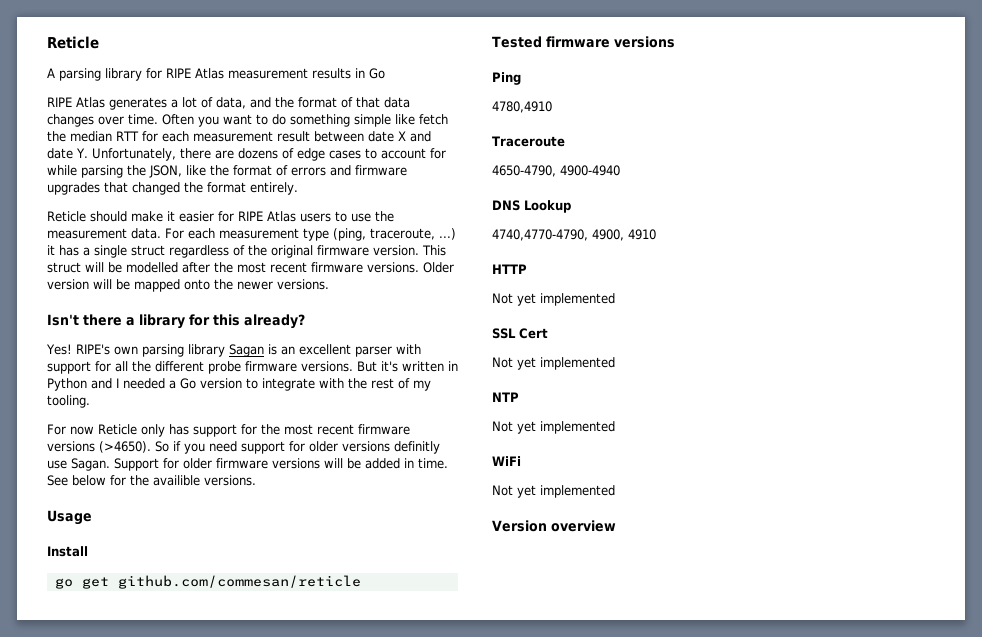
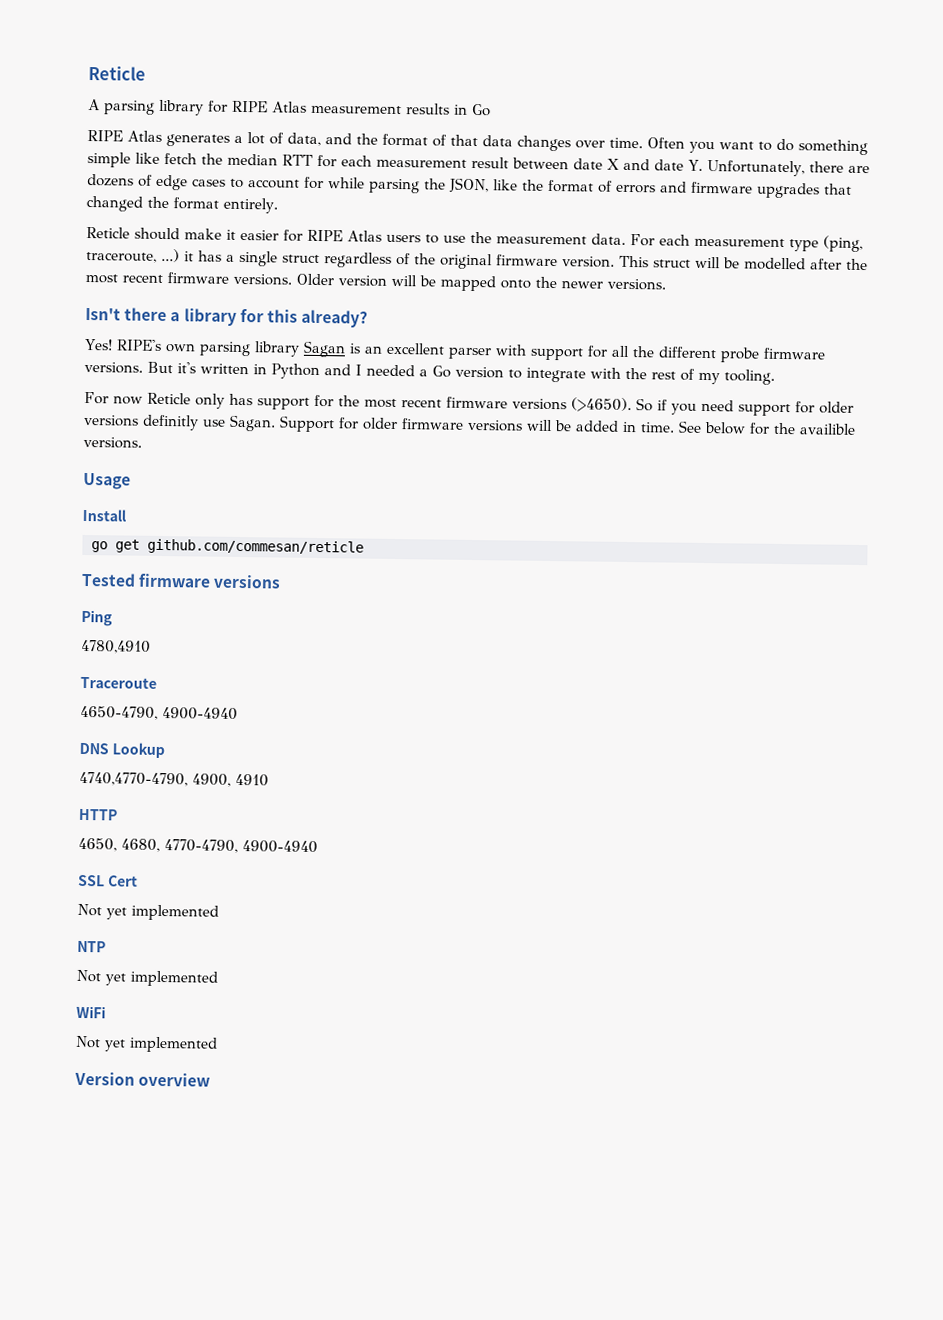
[492,293,615,306] Not yet implemented -> [78,837,318,854] 4650, 4680, 4770-4790, 4900-4940

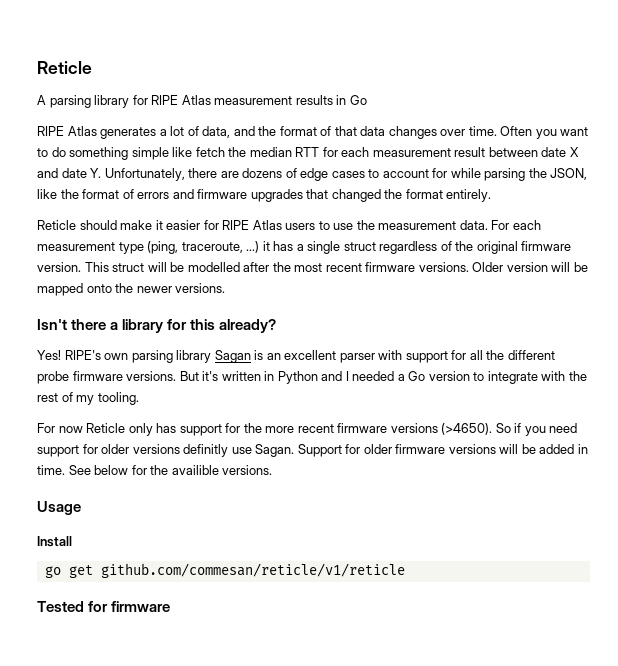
[364,398,397,409] most -> [265,426,295,433] more
[147,538,364,556] github.com/commesan/reticle -> [100,563,405,578] github.com/commesan/reticle/v1/reticle
[138,573,282,589] [81,609,113,627] [81,639,151,654] [80,676,157,689] [80,705,238,720] [79,742,165,759] [79,771,269,787] [78,808,118,821] [78,837,318,854] [78,874,138,887] [77,903,219,921] [77,940,106,953] [76,969,218,987] [76,1005,106,1019] [75,1035,218,1053] [74,1071,211,1087] firmware versions // Ping // 4780,4910 // Traceroute // 4650-4790, 4900-4940 // DNS Lookup // 4740,4770-4790, 4900, 4910 // HTTP // 4650, 4680, 4770-4790, 4900-4940 // SSL Cert // Not yet implemented // NTP // Not yet implemented // WiFi // Not yet implemented // Version overview -> [88,601,171,612] for firmware

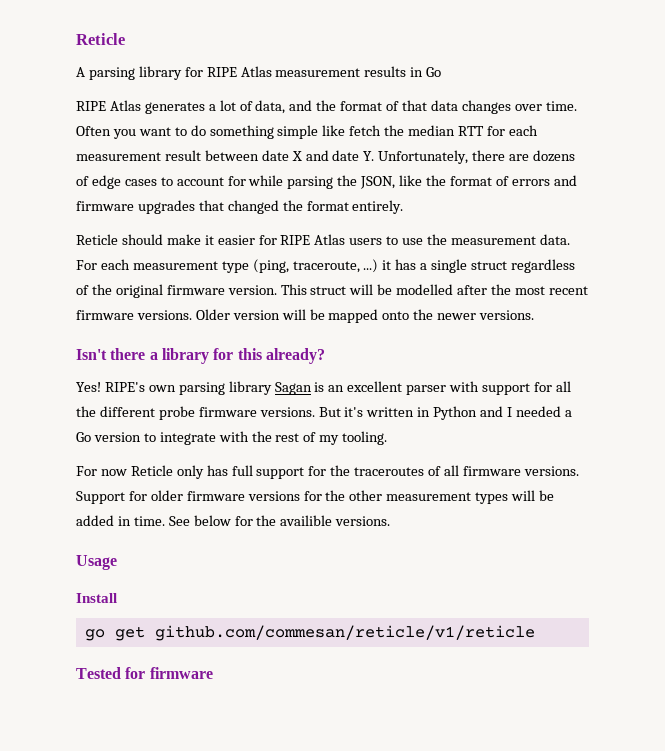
(177, 428) none -> [231,465,253,476] full
[265,423,578,436] [37,444,295,457] more recent firmware versions (>4650). So if you need support for older versions definitly use Sagan. -> [354,465,579,476] traceroutes of all firmware versions.
(496, 449) none -> [303,490,509,504] for the other measurement types

